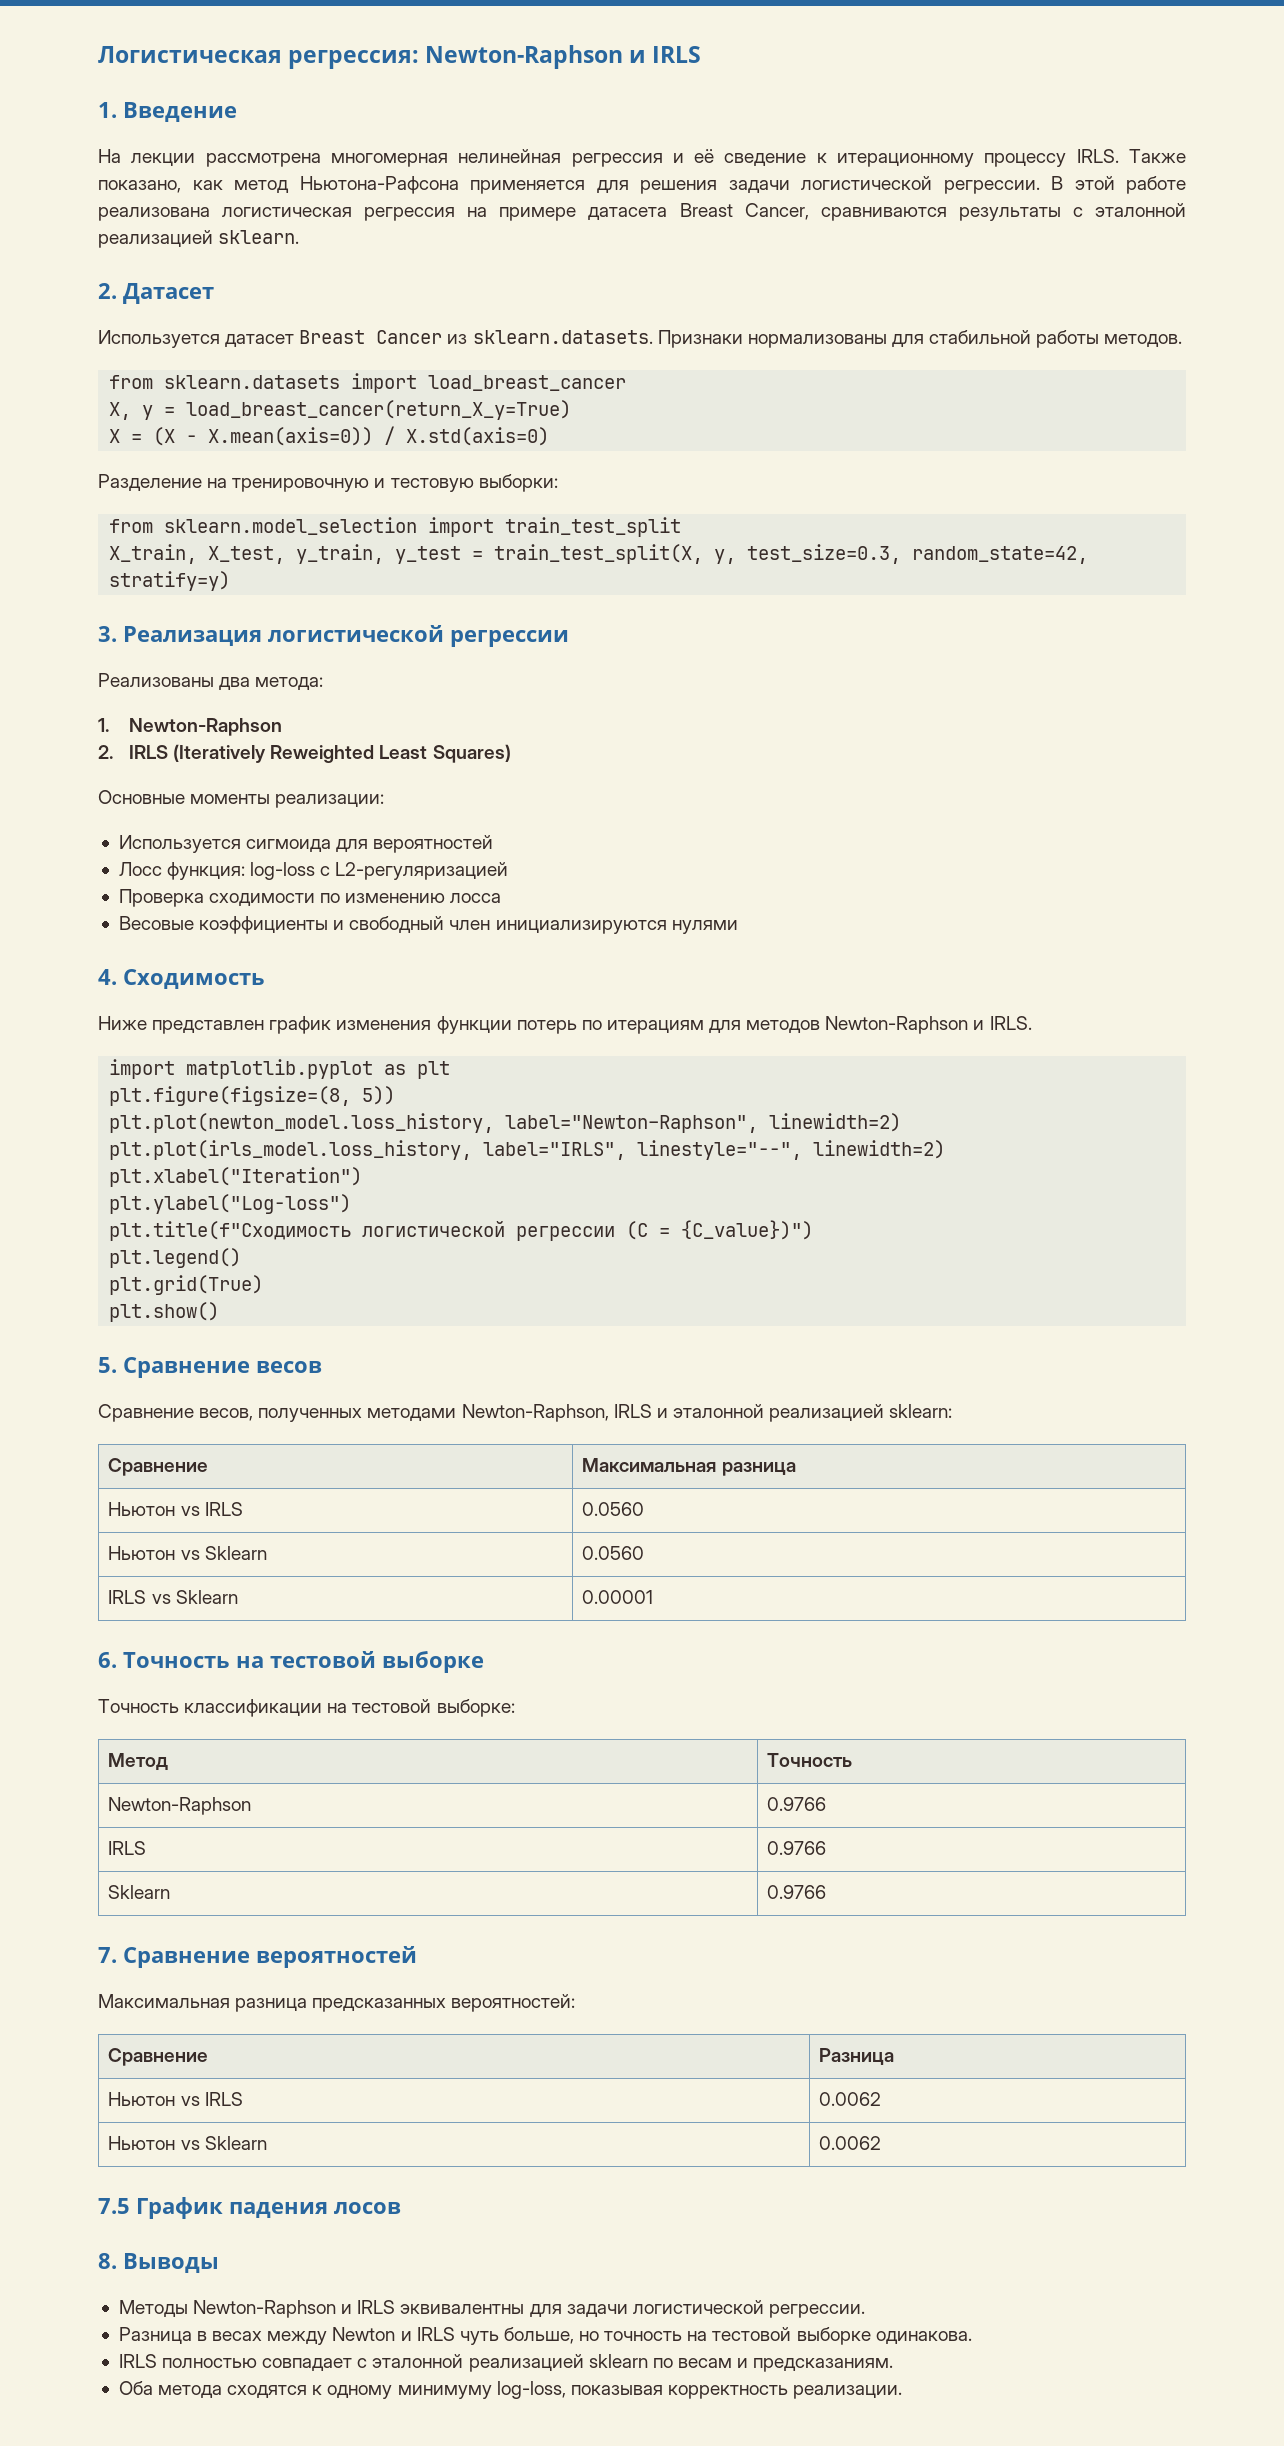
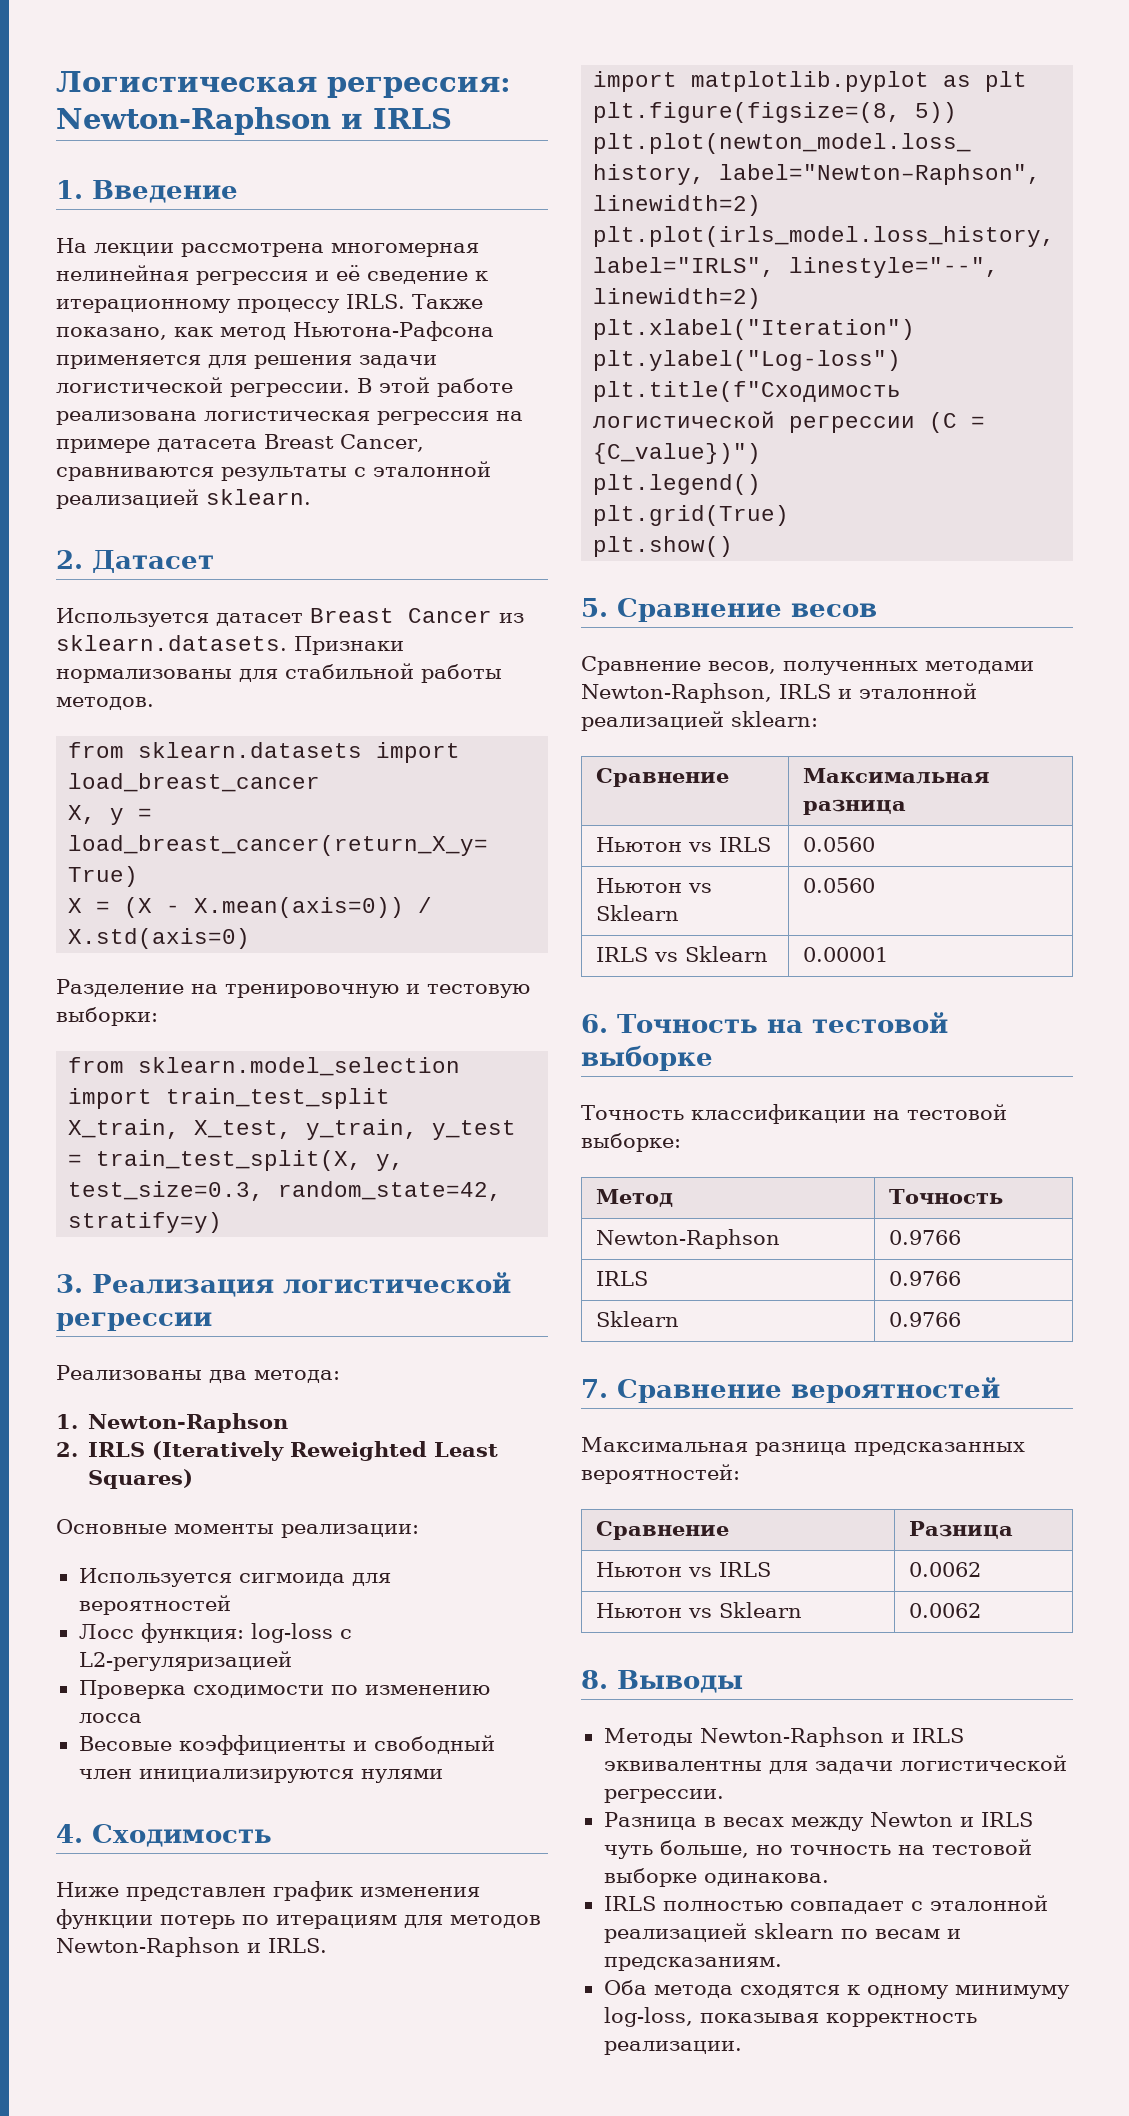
[98,2197,401,2219] // 7.5 График падения лосов -> (981, 1610) none

